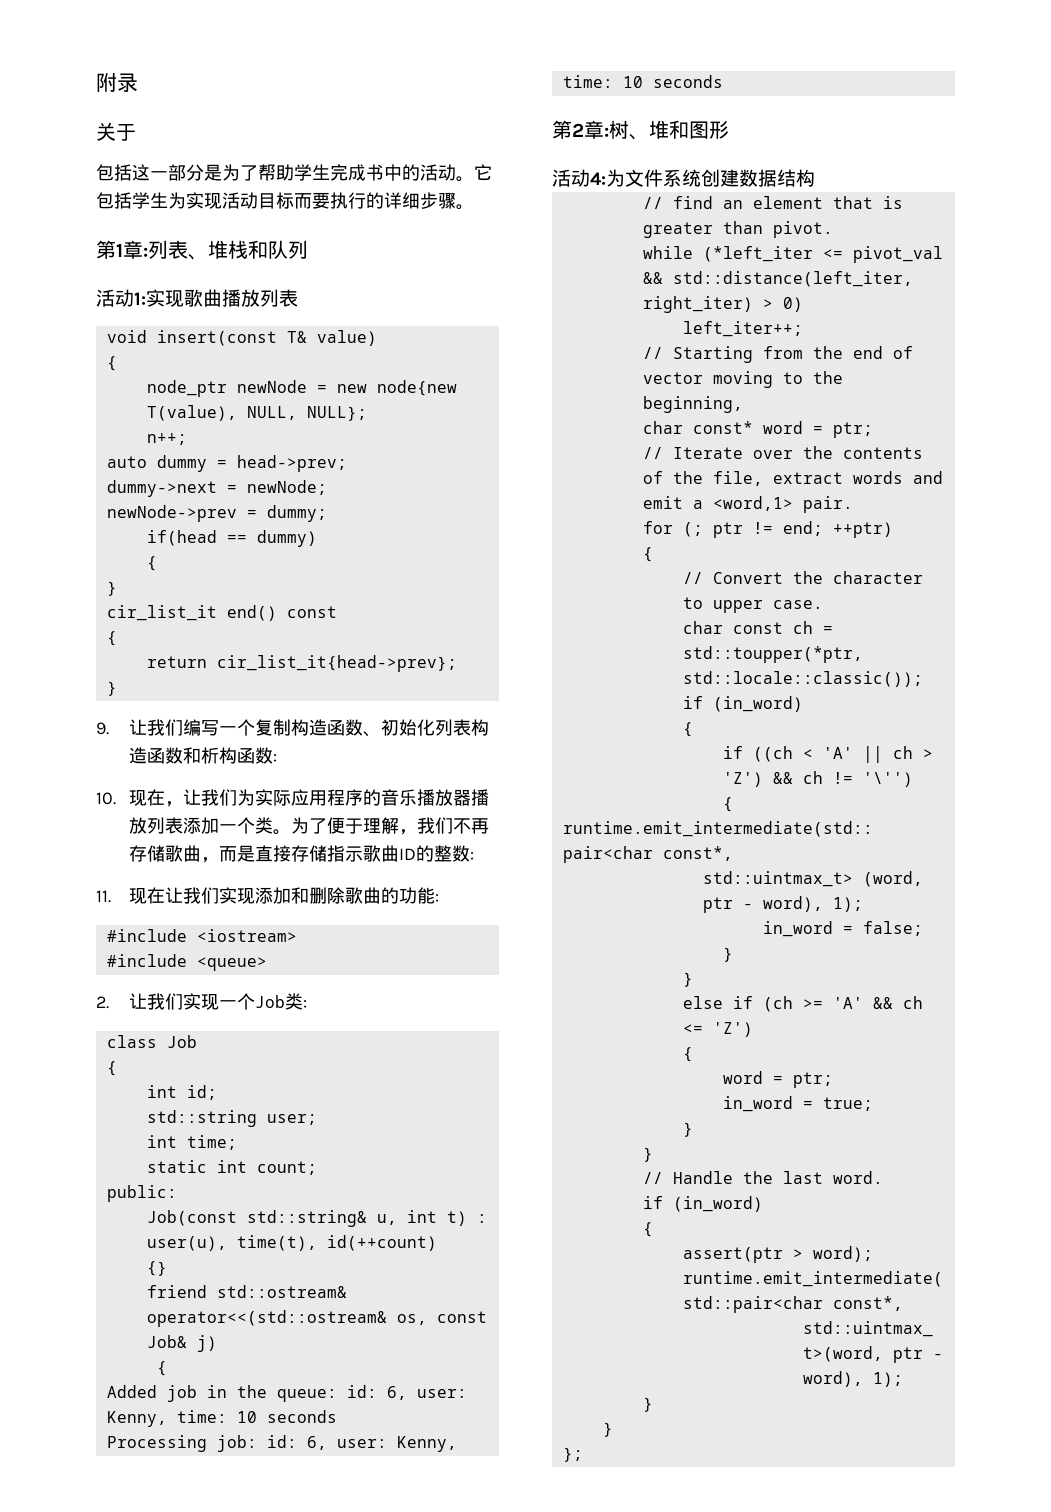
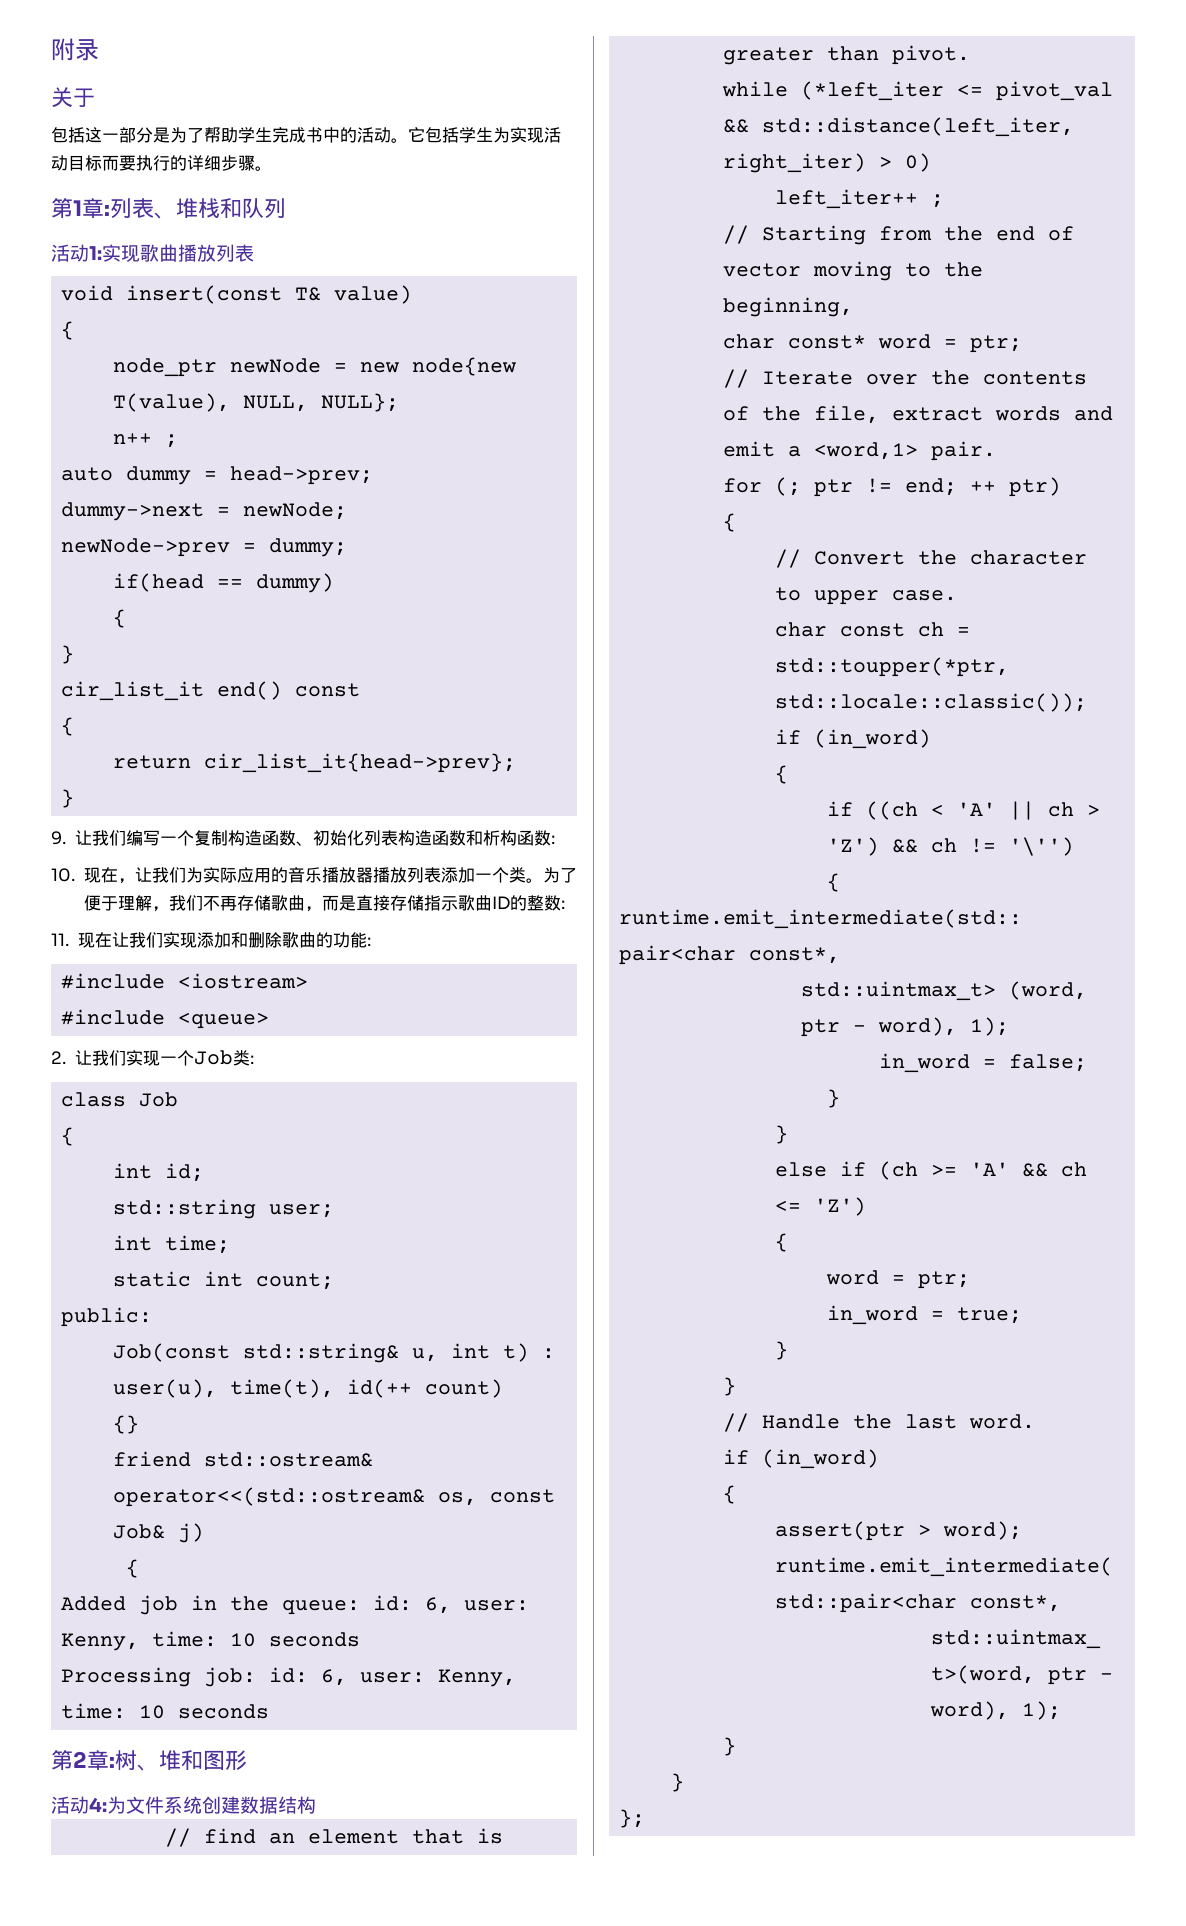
[146,433,187,445] n++; -> [113,433,179,448] n++ ;
[327,789,364,806] 程序 -> (271, 875) none
[326,1235,437,1251] id(++count) -> [347,1379,504,1398] id(++ count)
[682,321,803,337] left_iter++; -> [775,189,945,209] left_iter++ ;
[832,522,893,538] ++ptr) -> [970,477,1062,497] ++ ptr)

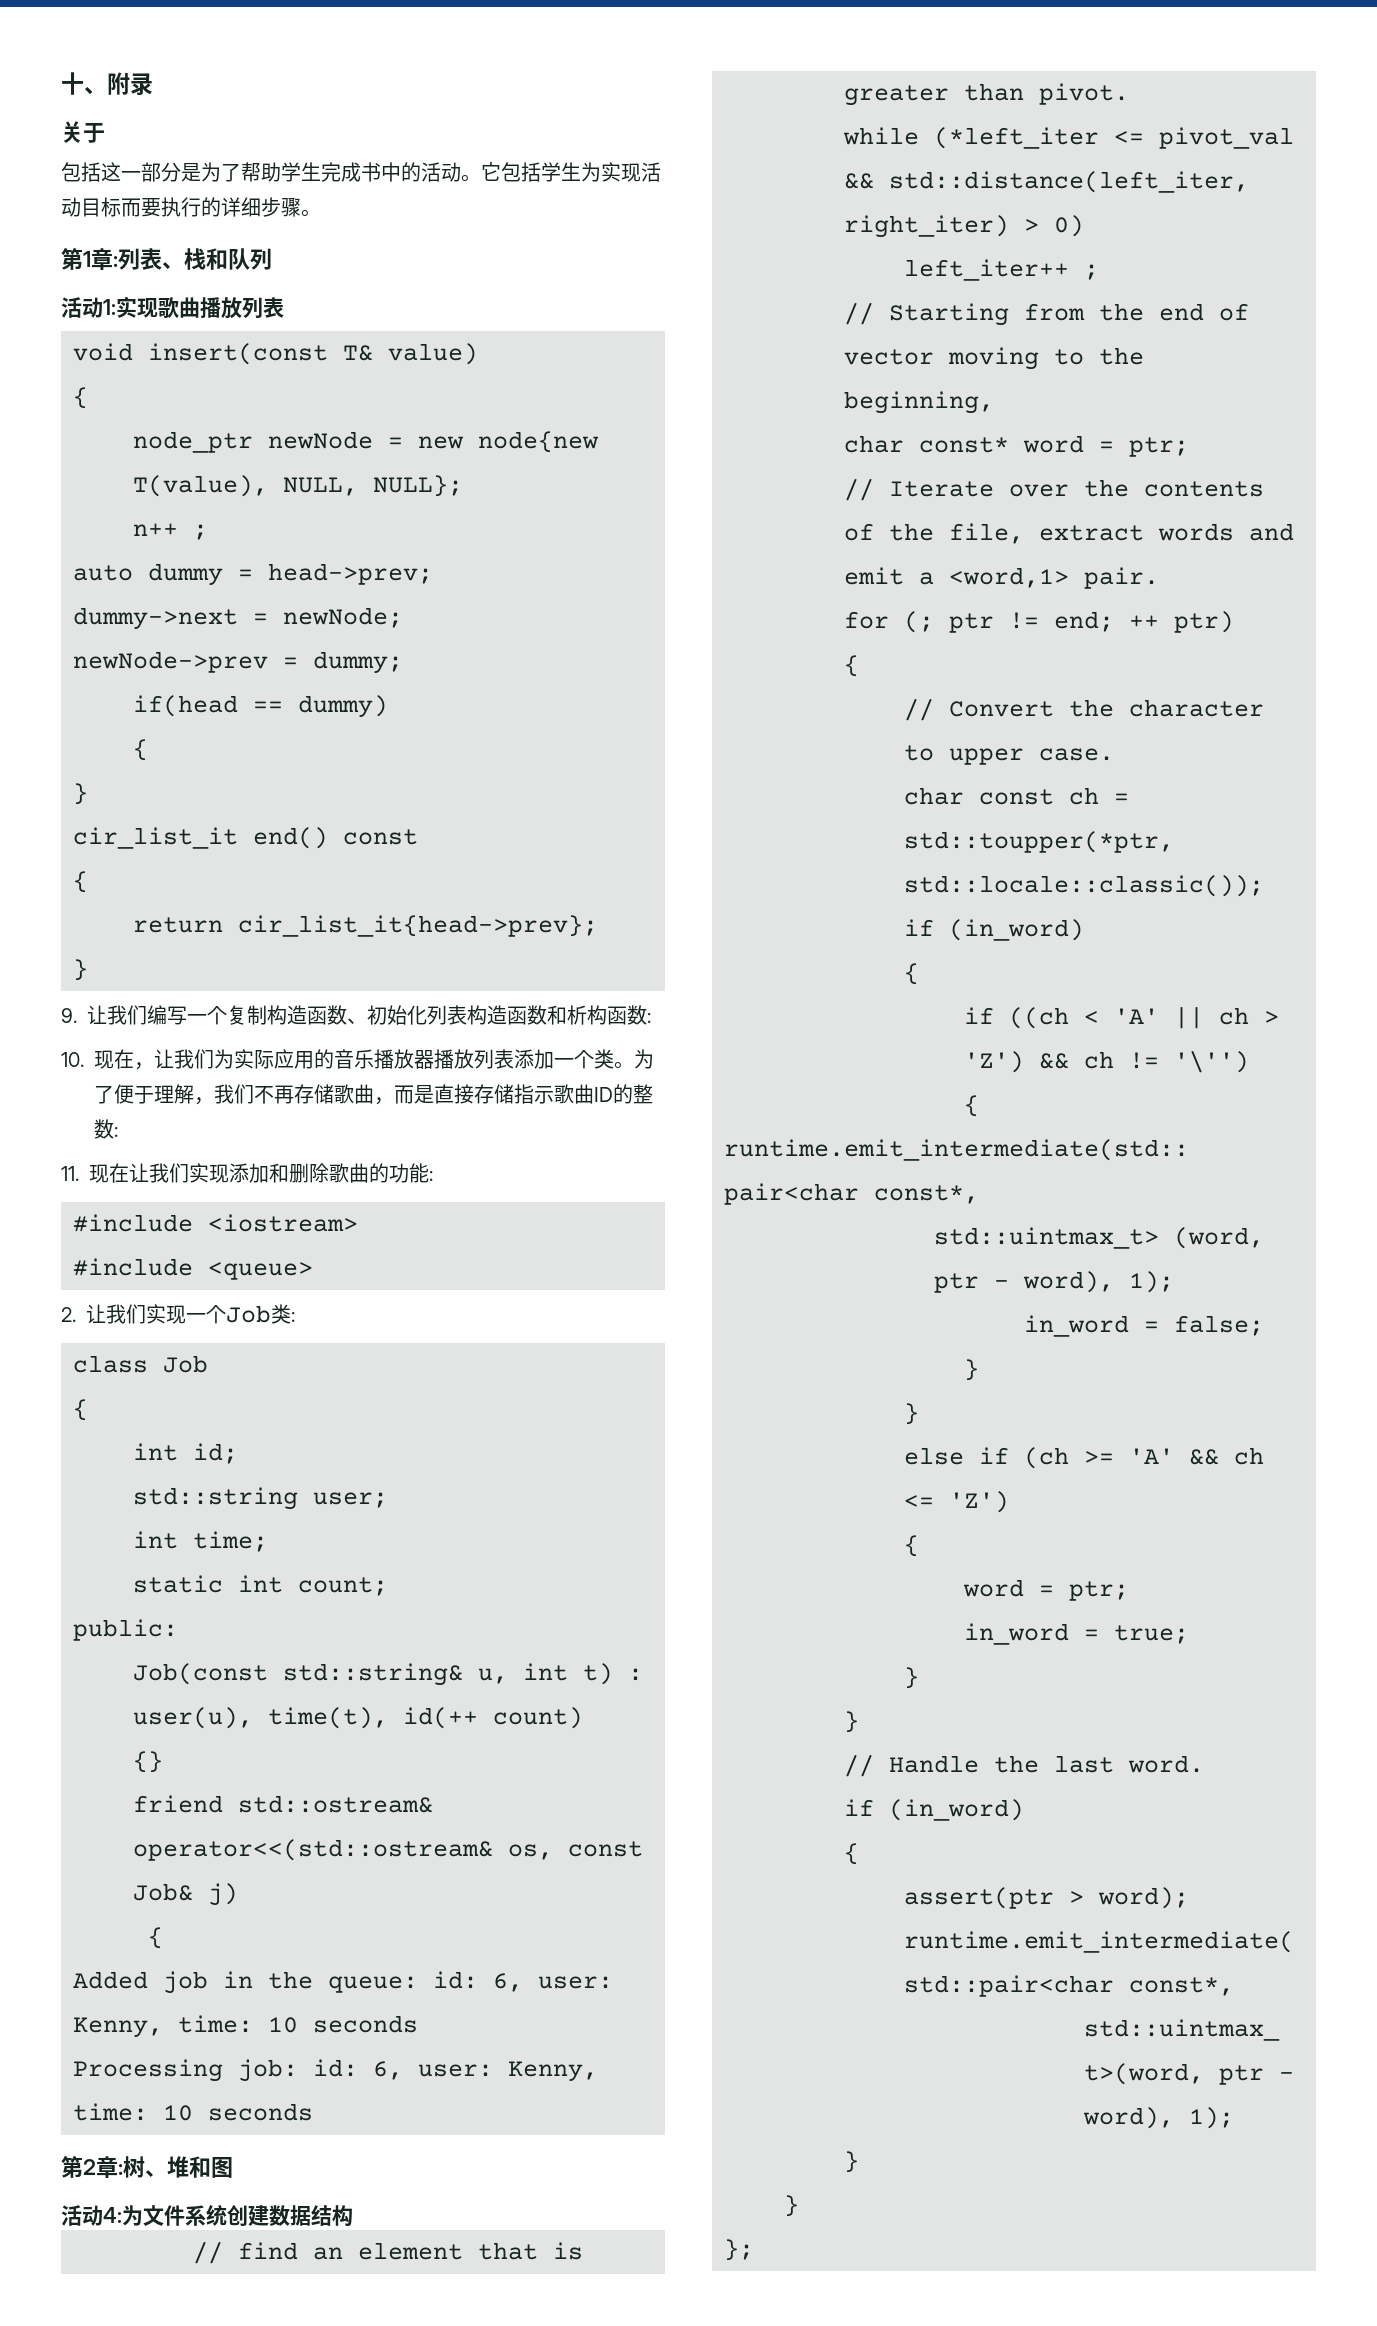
(51, 49) none -> [61,72,107,95] 十、
[176,198,198,218] 堆 -> (184, 265) none
[225,1750,247,1770] 形 -> (233, 2167) none

